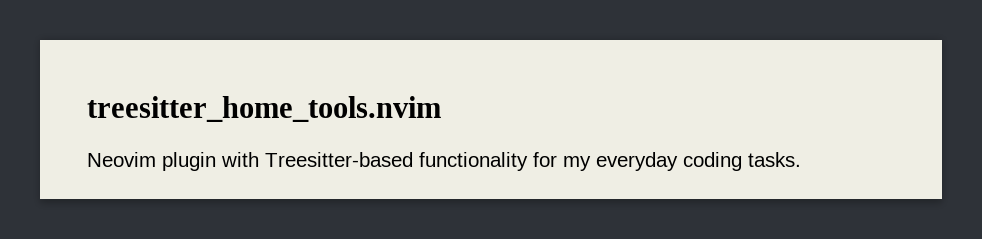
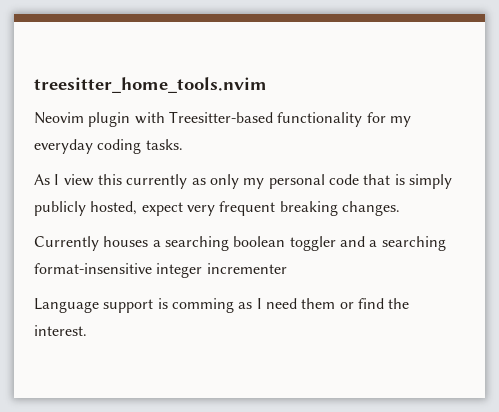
(801, 159) none -> [34,174,452,189] [34,201,400,216] [34,236,446,251] [34,263,287,278] [34,298,410,313] [34,325,87,336] // As I view this currently as only my personal code that is simply publicly hosted, expect very frequent breaking changes. // Currently houses a searching boolean toggler and a searching format-insensitive integer incrementer // Language support is comming as I need them or find the interest.

